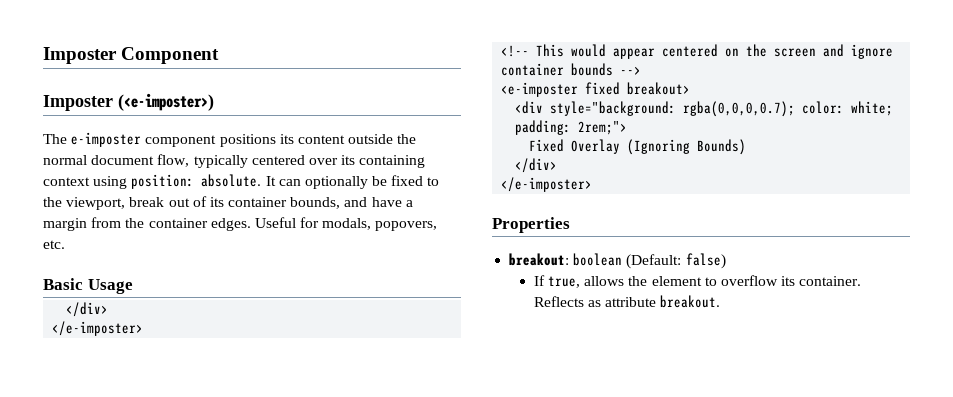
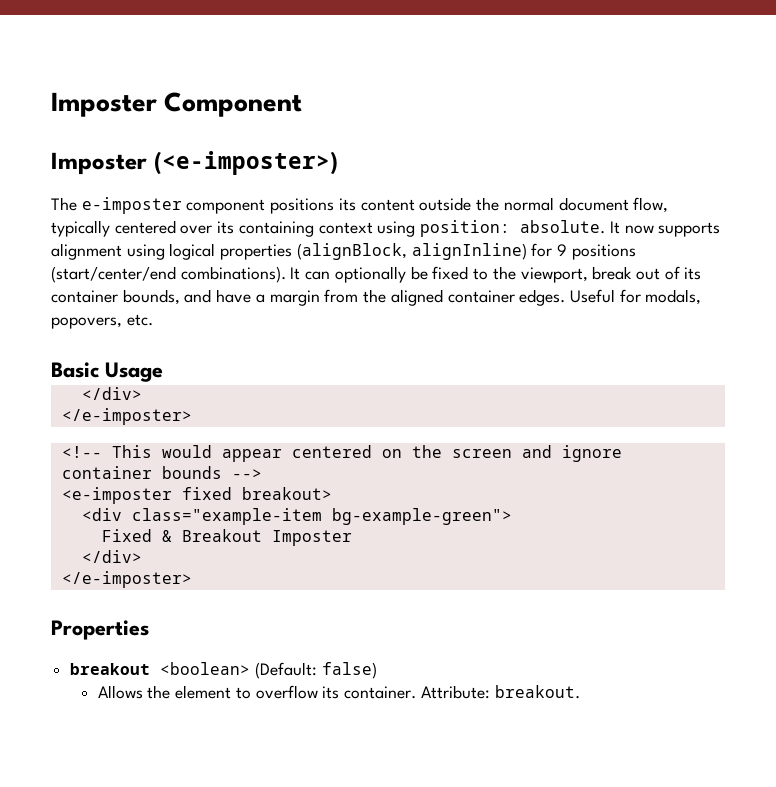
(276, 181) none -> [624,222,721,237] [51,243,636,260] [51,266,301,283] now supports alignment using logical properties (alignBlock, alignInline) for 9 positions (start/center/end combinations). It
(145, 223) none -> [390,289,443,306] aligned
[550,101,894,117] [515,120,628,135] [529,139,747,155] style="background: rgba(0,0,0,0.7); color: white; padding: 2rem;"> // Fixed Overlay (Ignoring Bounds) -> [131,508,512,525] [101,529,352,546] class="example-item bg-example-green"> // Fixed & Breakout Imposter
[509,253,623,266] breakout: boolean -> [70,662,251,675] breakout <boolean>
[533,275,625,288] If true, allows -> [97,685,143,699] Allows
[533,296,657,307] Reflects as attribute -> [420,685,490,699] Attribute:

